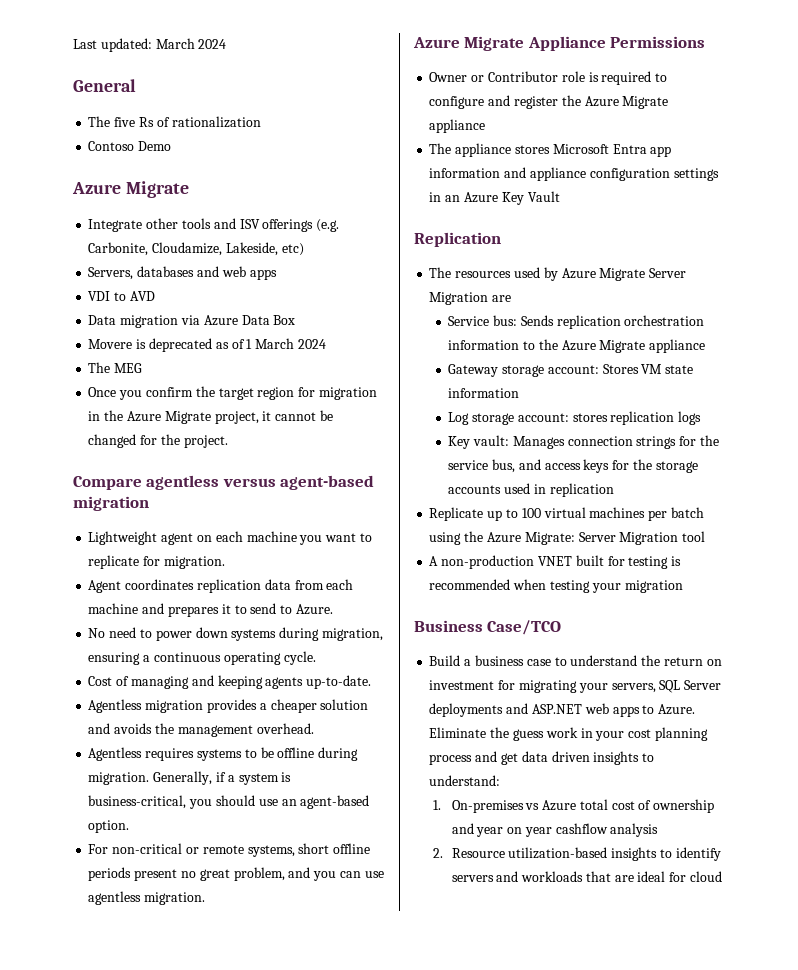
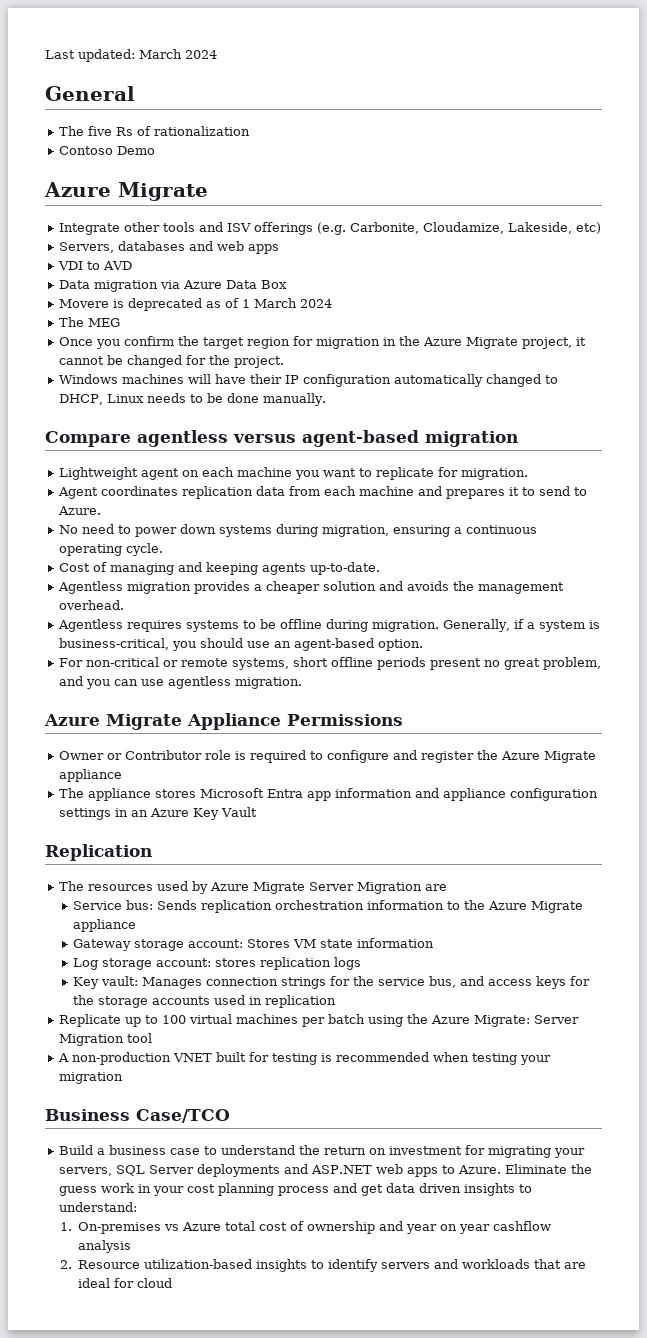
(228, 441) none -> [58,374,558,387] [58,393,326,406] // Windows machines will have their IP configuration automatically changed to DHCP, Linux needs to be done manually.

